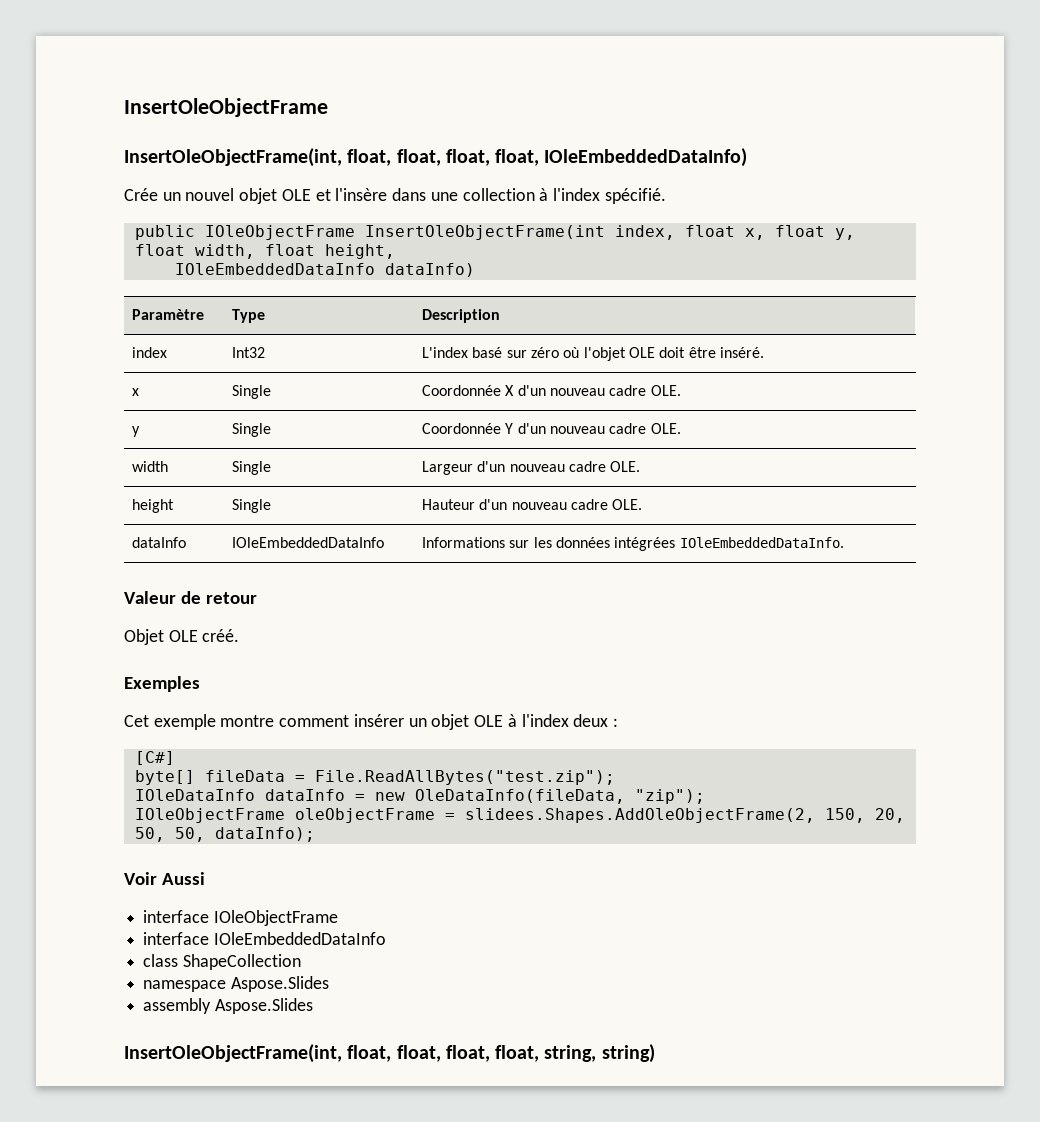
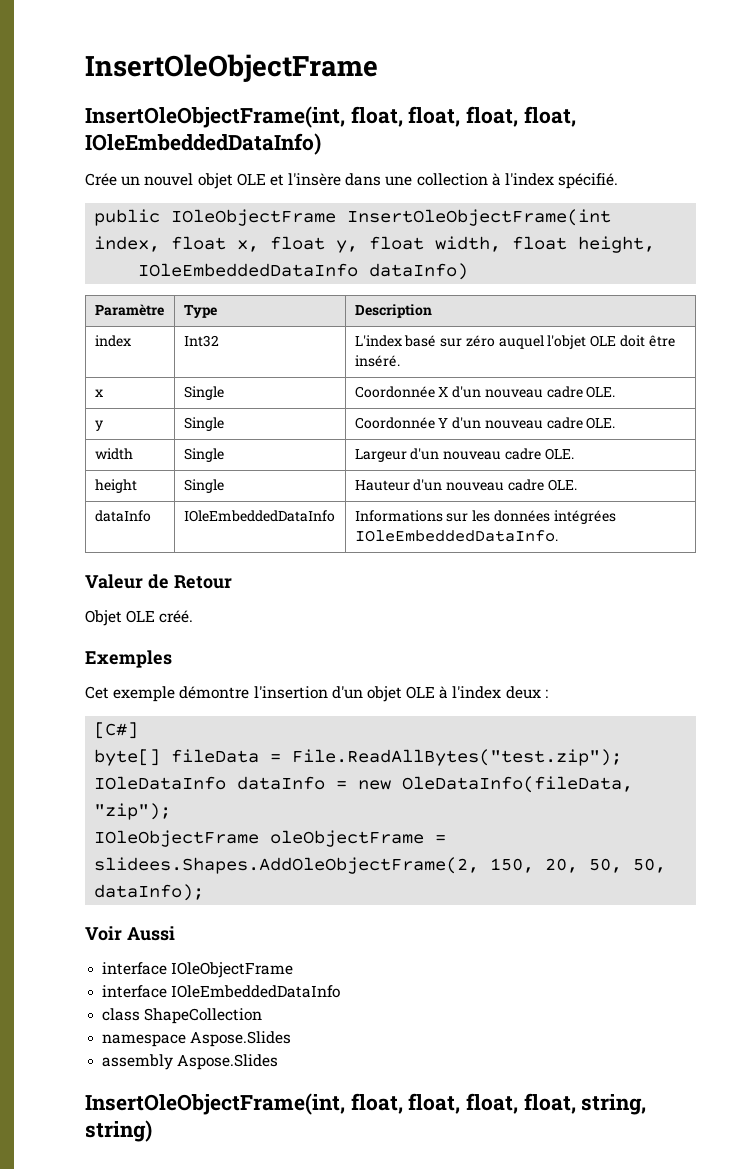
[563,347,580,358] où -> [498,335,544,349] auquel
[205,592,257,604] retour -> [173,575,232,589] Retour
[220,714,427,727] montre comment insérer un -> [179,686,363,699] démontre l'insertion d'un

